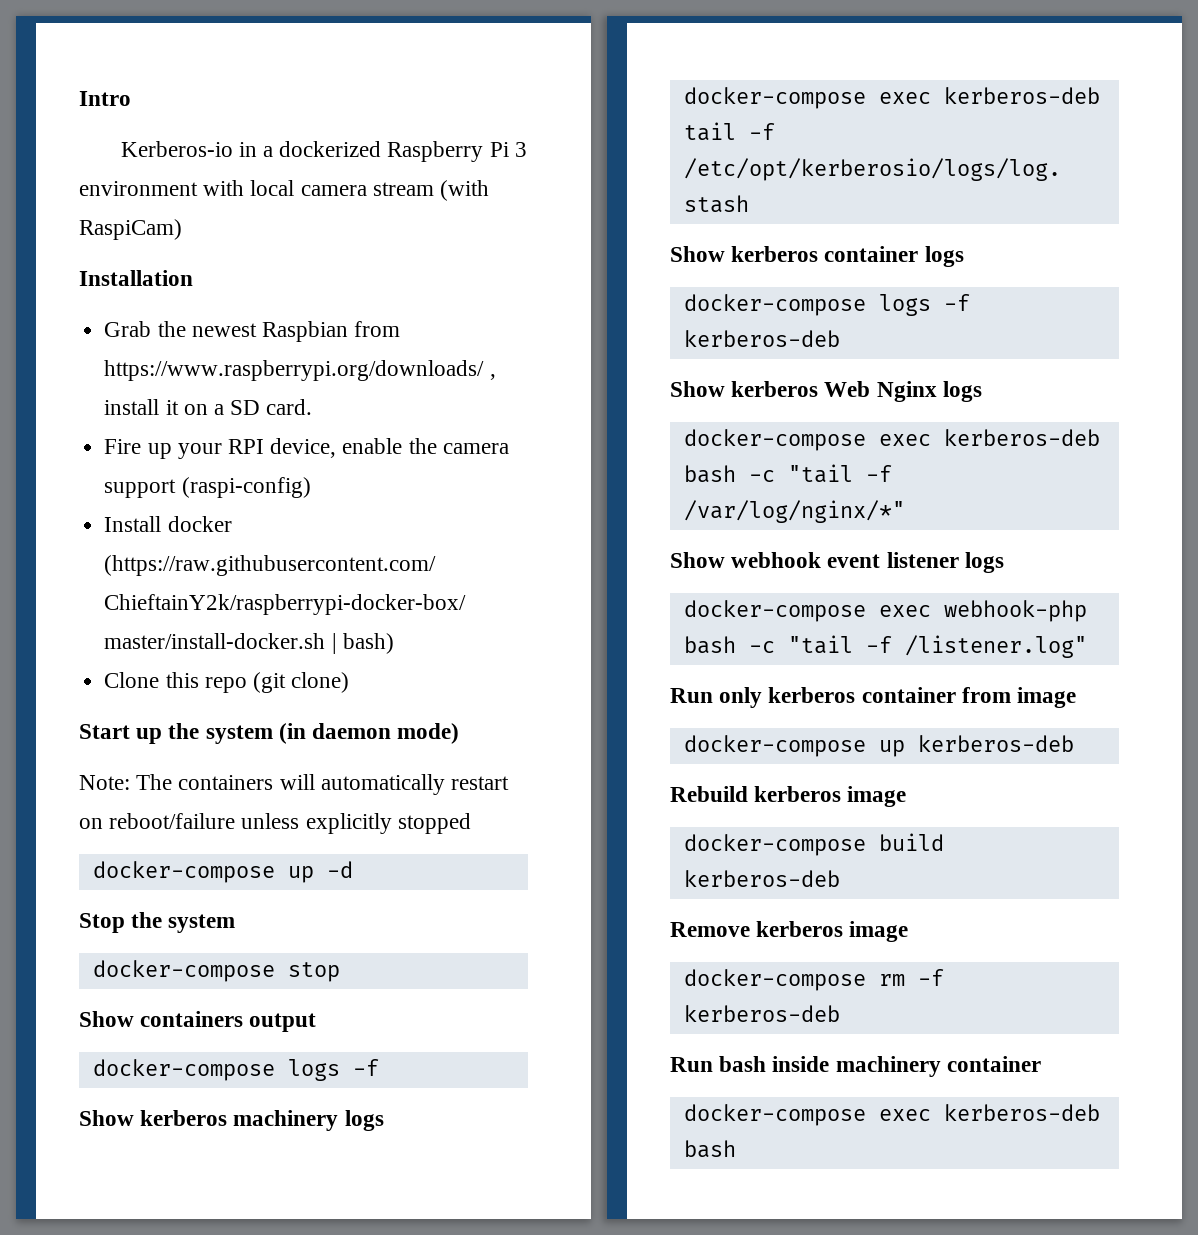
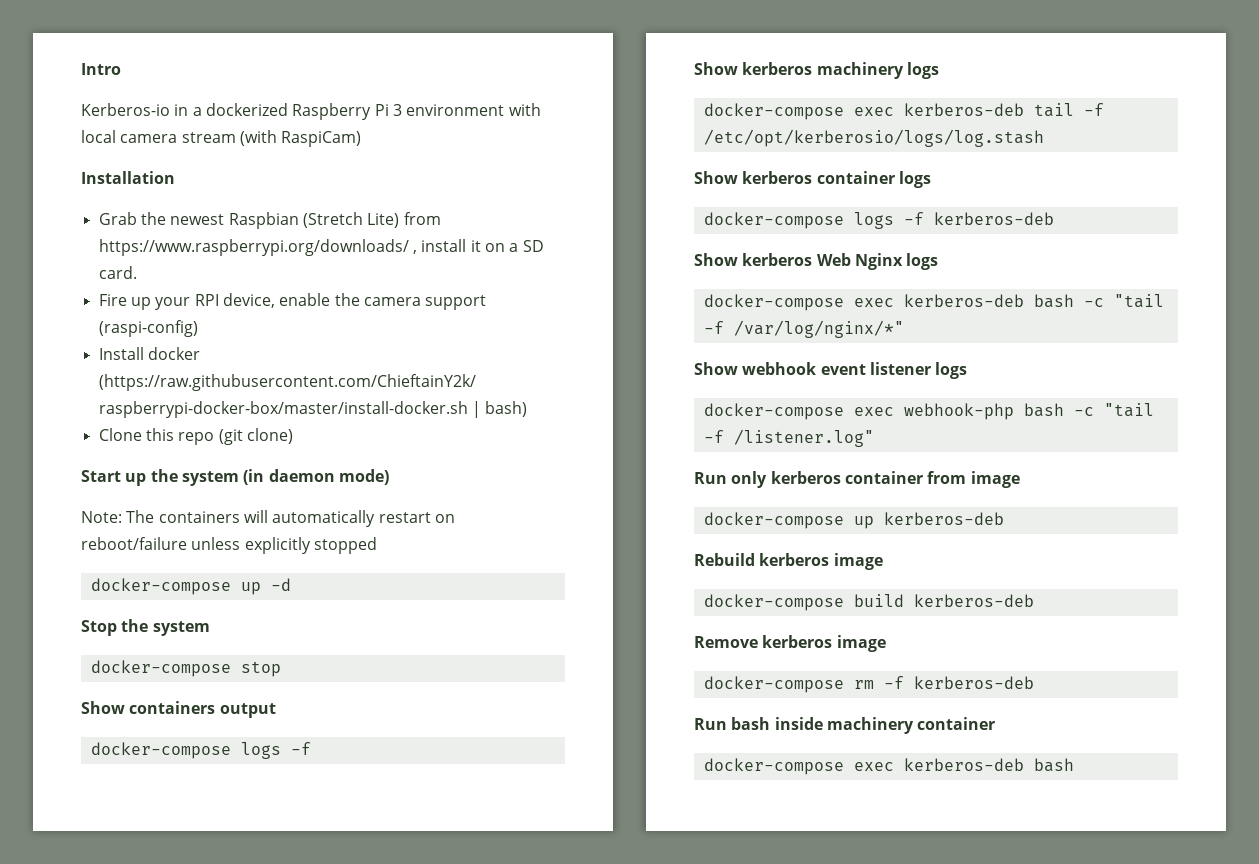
(348, 331) none -> [302,212,400,228] (Stretch Lite)

